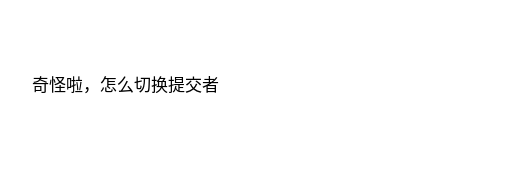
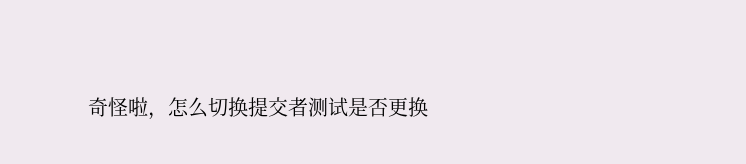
(219, 84) none -> [308,97,429,117] 测试是否更换

